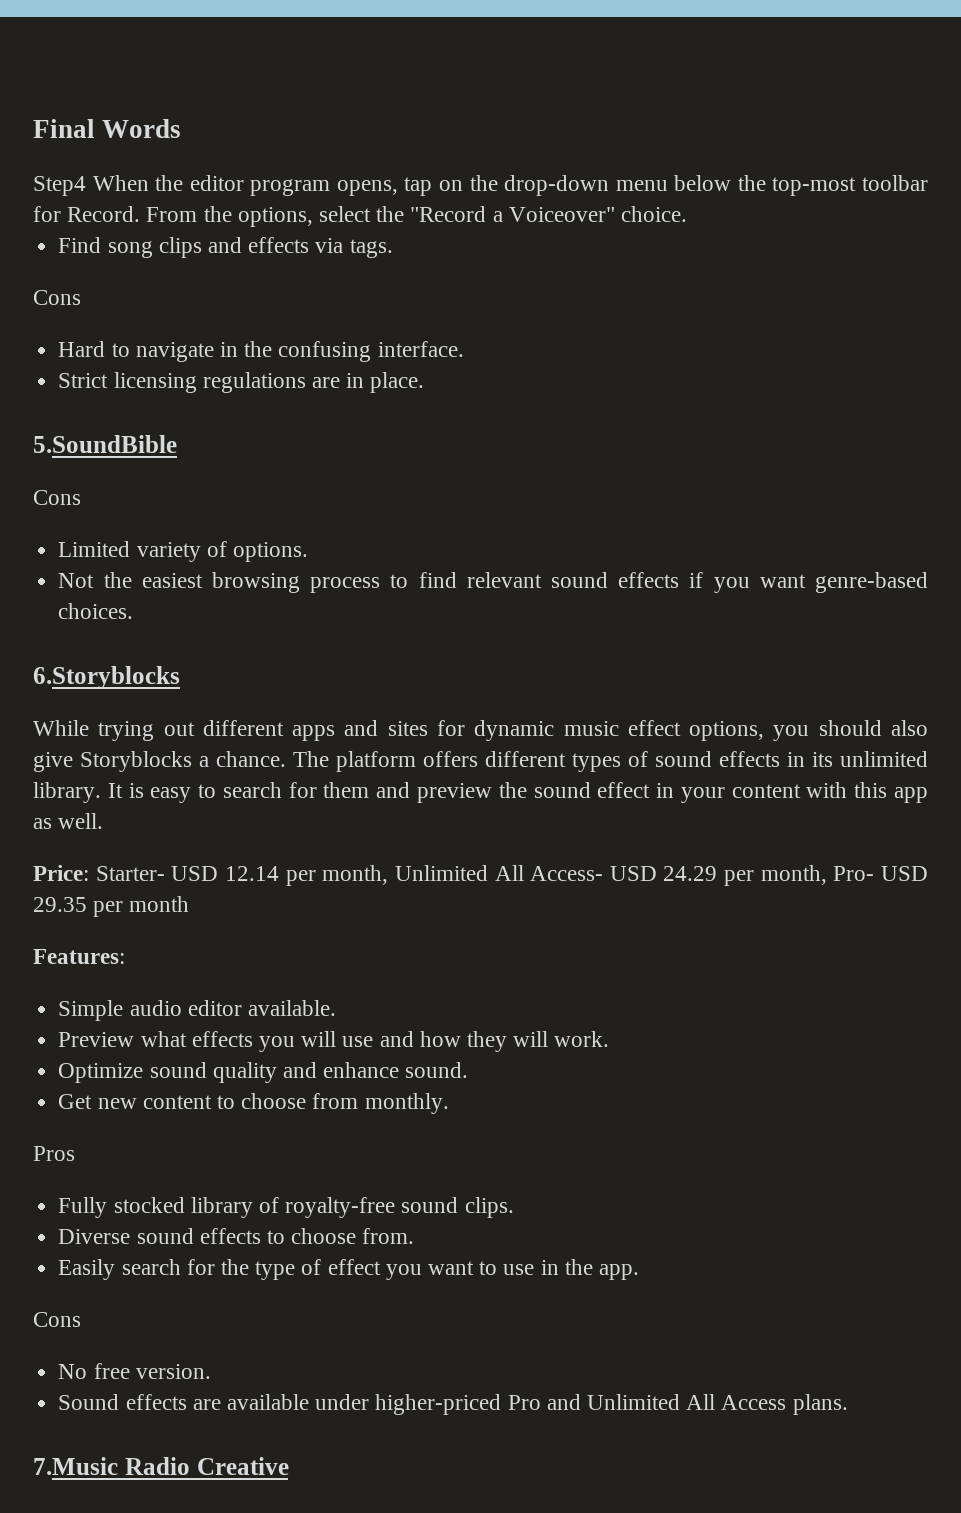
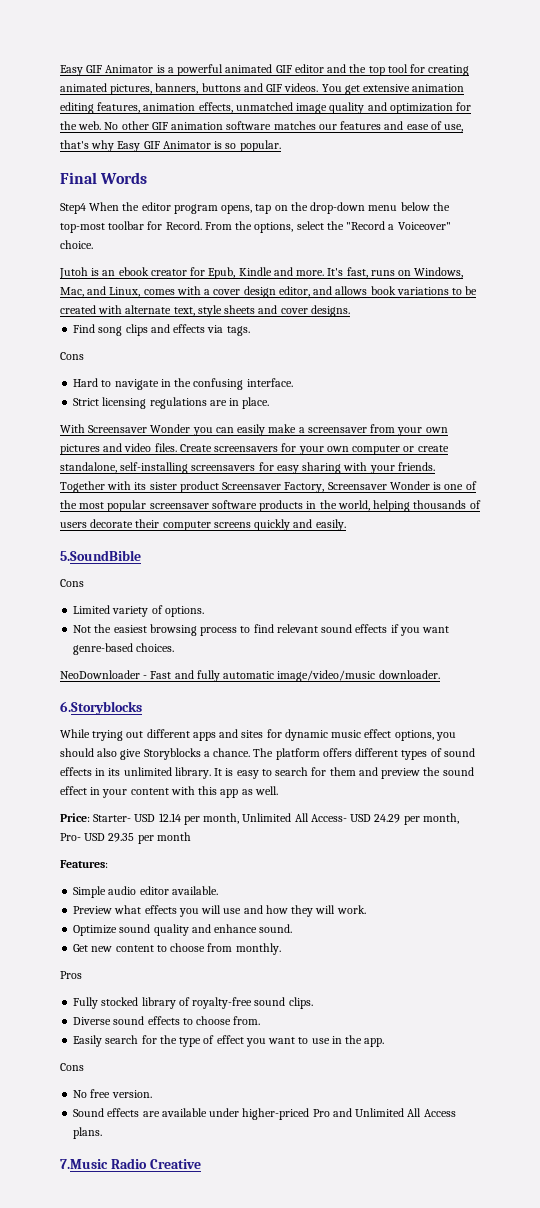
(33, 128) none -> [60,64,470,76] [60,83,465,95] [60,102,472,114] [60,121,464,132] [60,140,281,152] Easy GIF Animator is a powerful animated GIF editor and the top tool for creating animated pictures, banners, buttons and GIF videos. You get extensive animation editing features, animation effects, unmatched image quality and optimization for the web. No other GIF animation software matches our features and ease of use, that's why Easy GIF Animator is so popular. //
(688, 214) none -> [59,267,464,279] [60,286,478,298] [60,305,350,317] // Jutoh is an ebook creator for Epub, Kindle and more. It's fast, runs on Windows, Mac, and Linux, comes with a cover design editor, and allows book variations to be created with alternate text, style sheets and cover designs.
(425, 382) none -> [60,424,448,436] [60,443,449,455] [60,462,435,474] [60,481,477,493] [60,500,481,512] [60,519,346,531] // With Screensaver Wonder you can easily make a screensaver from your own pictures and video files. Create screensavers for your own computer or create standalone, self-installing screensavers for easy sharing with your friends. Together with its sister product Screensaver Factory, Screensaver Wonder is one of the most popular screensaver software products in the world, helping thousands of users decorate their computer screens quickly and easily.
(134, 611) none -> [60,670,440,682] // NeoDownloader - Fast and fully automatic image/video/music downloader.

